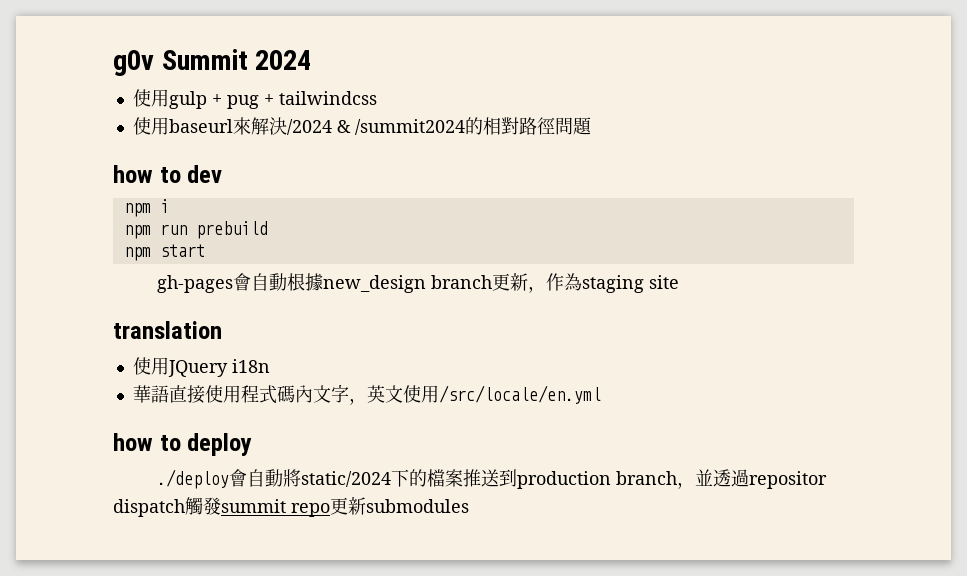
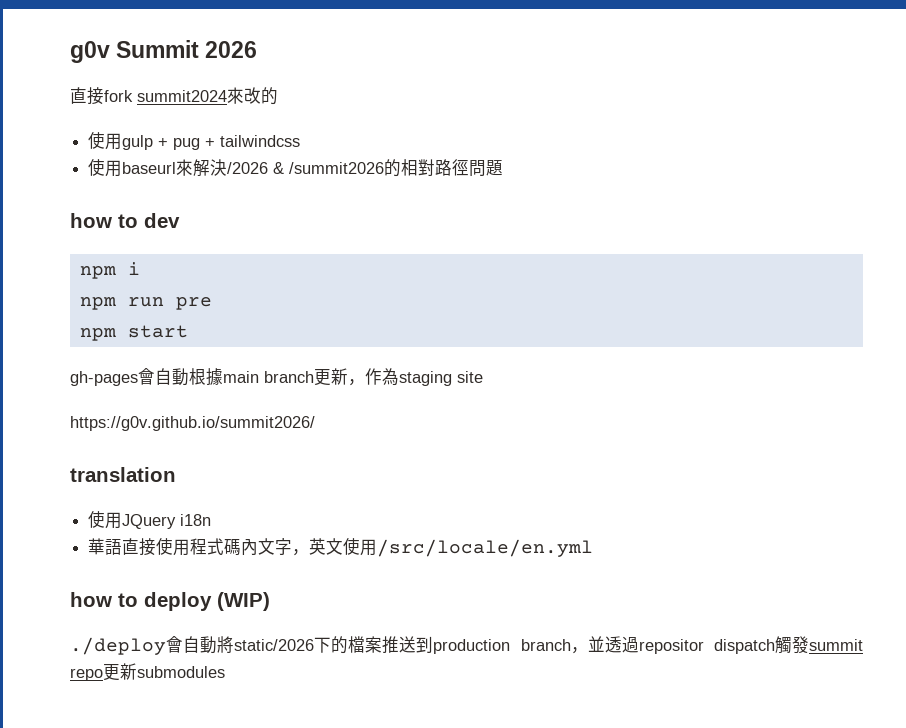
[255,50,312,70] 2024 -> [205,41,258,58] [70,87,278,105] 2026 // 直接fork summit2024來改的
[286,119,465,135] /2024 & /summit2024 -> [227,162,385,174] /2026 & /summit2026
[195,221,268,239] prebuild -> [175,297,212,310] pre
[322,275,426,293] new_design -> [223,371,259,383] main
(679, 282) none -> [70,416,315,431] // https://g0v.github.io/summit2026/
(253, 444) none -> [217,592,270,611] (WIP)
[300,471,391,487] static/2024 -> [234,639,314,651] static/2026

